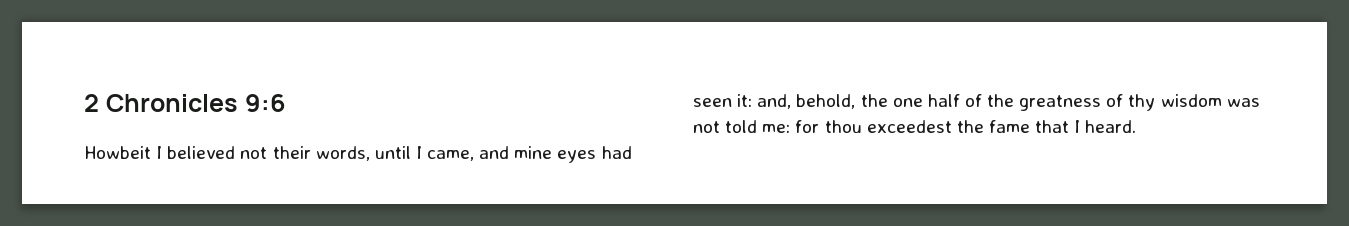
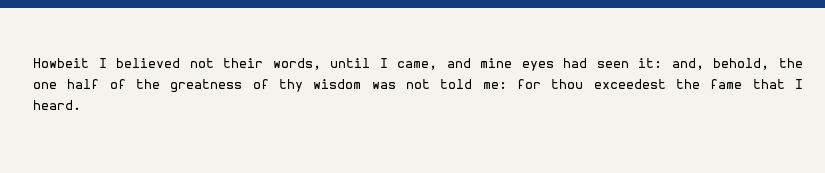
[84,94,286,112] 2 Chronicles 9:6 // -> (33, 63) none

